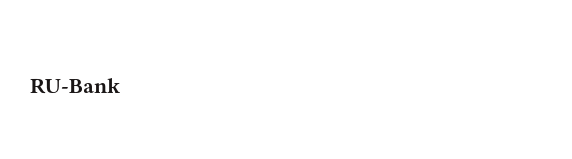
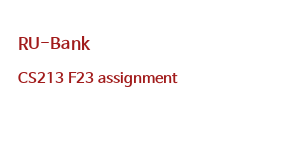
(120, 86) none -> [18,72,179,87] // CS213 F23 assignment

